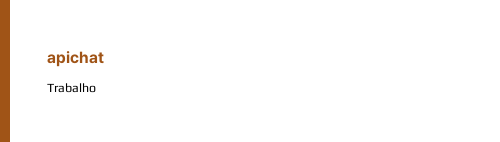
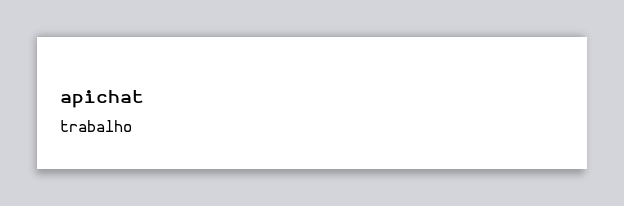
[47,83,96,93] Trabalho -> [60,120,132,132] trabalho

